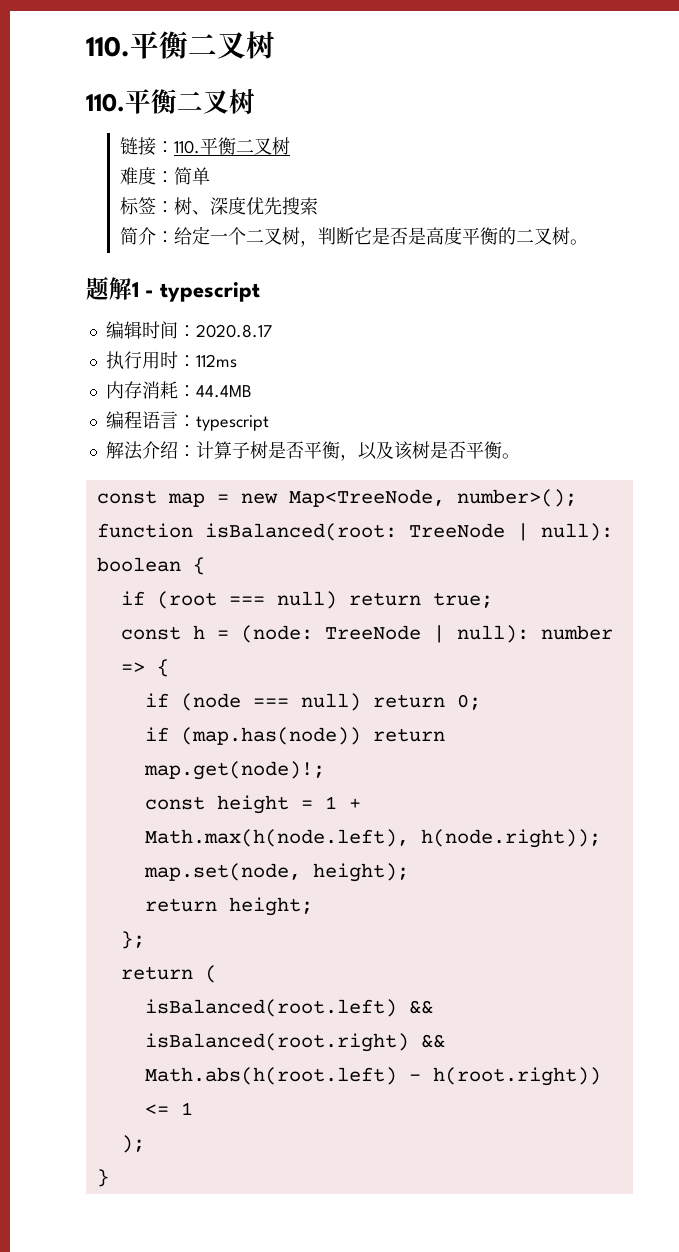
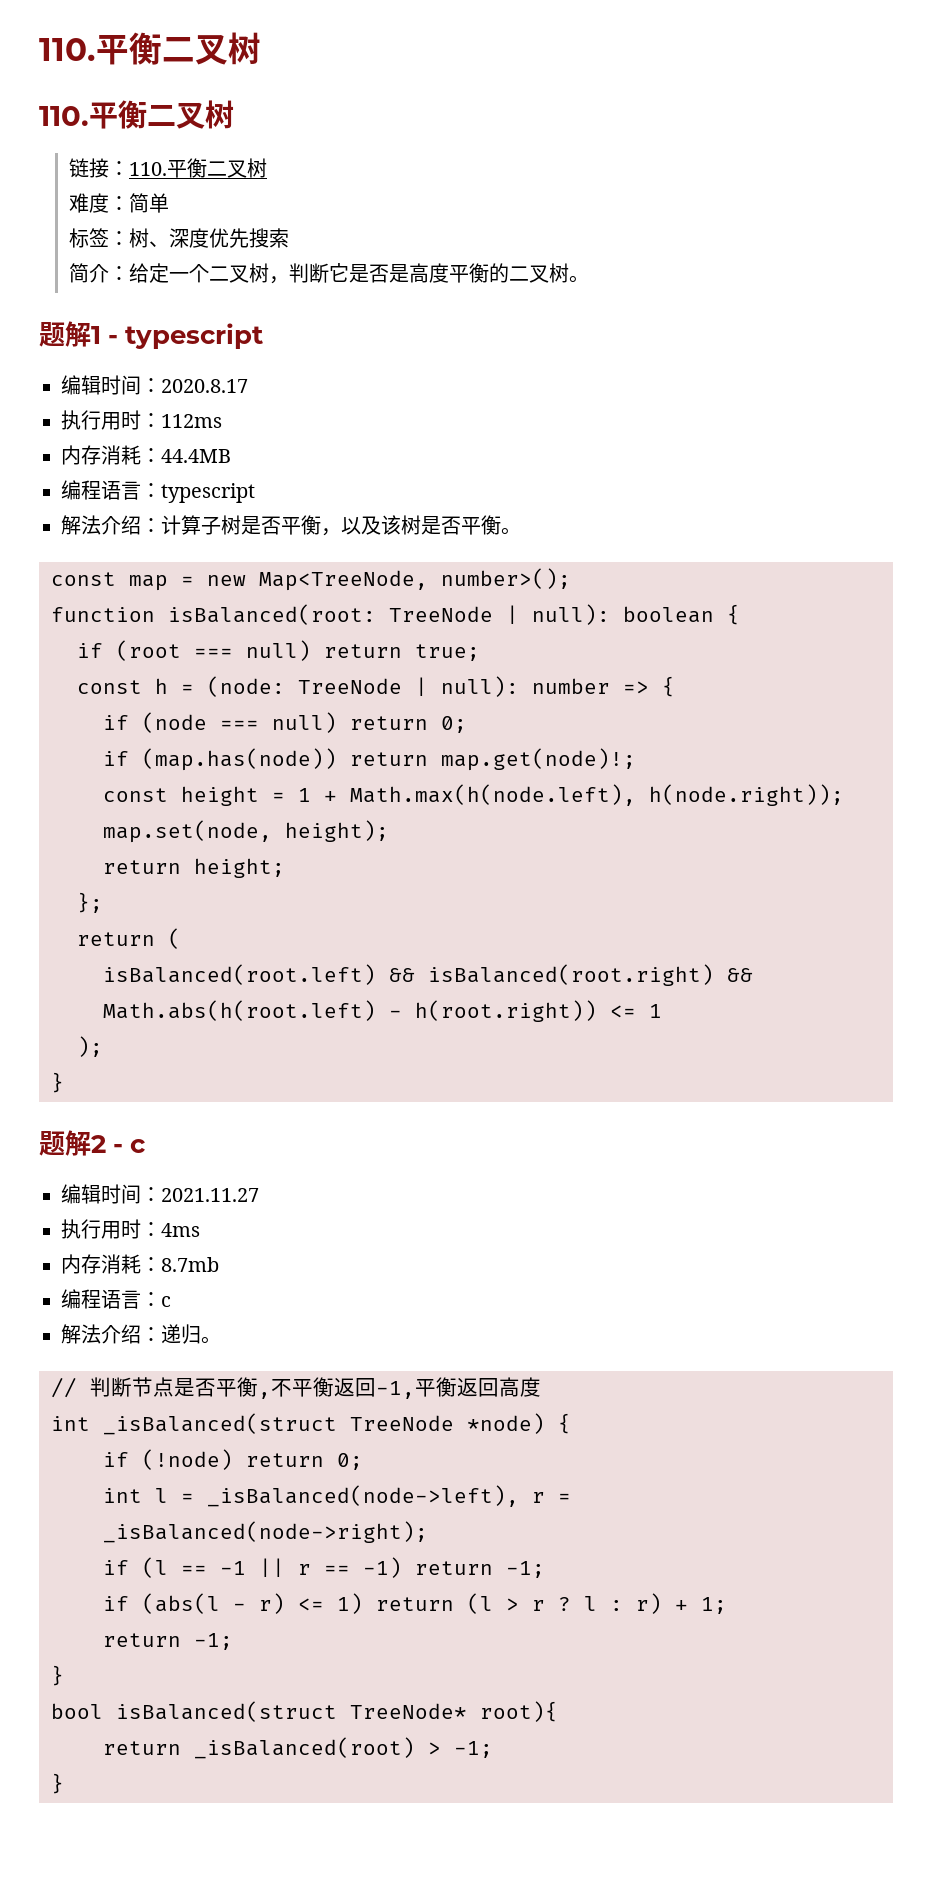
(109, 1178) none -> [39,1130,146,1156] [61,1184,259,1204] [61,1219,200,1239] [61,1254,219,1274] [61,1289,171,1309] [61,1324,221,1344] [51,1377,541,1399] [51,1413,571,1435] [103,1449,363,1470] [103,1485,571,1507] [103,1521,428,1543] [103,1557,545,1578] [103,1593,727,1614] [103,1633,233,1650] [51,1665,64,1686] [51,1701,558,1722] [103,1737,493,1759] [51,1773,64,1794] // 题解2 - c // 编辑时间：2021.11.27 // 执行用时：4ms // 内存消耗：8.7mb // 编程语言：c // 解法介绍：递归。 // // 判断节点是否平衡,不平衡返回-1,平衡返回高度 // int _isBalanced(struct TreeNode *node) { // if (!node) return 0; // int l = _isBalanced(node->left), r = _isBalanced(node->right); // if (l == -1 || r == -1) return -1; // if (abs(l - r) <= 1) return (l > r ? l : r) + 1; // return -1; // } // bool isBalanced(struct TreeNode* root){ // return _isBalanced(root) > -1; // }

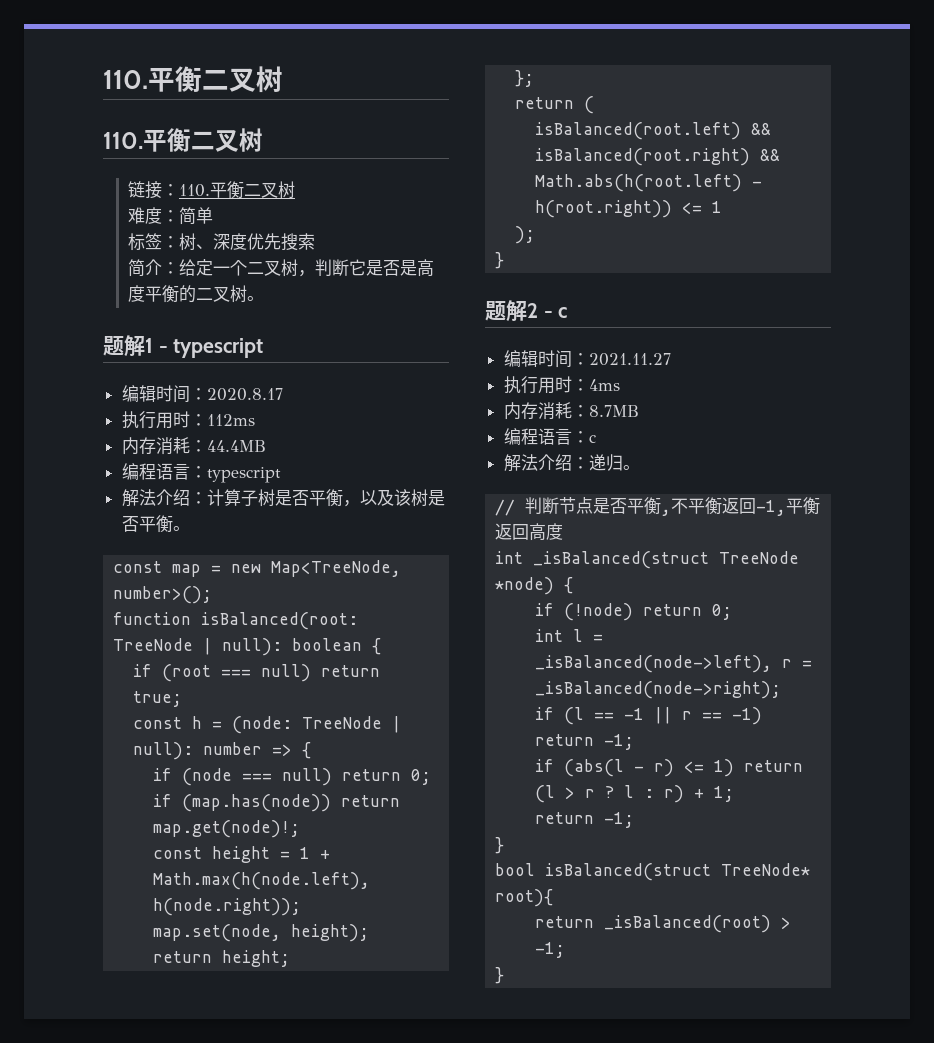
[161,1257,219,1272] 8.7mb -> [588,405,639,417] 8.7MB

